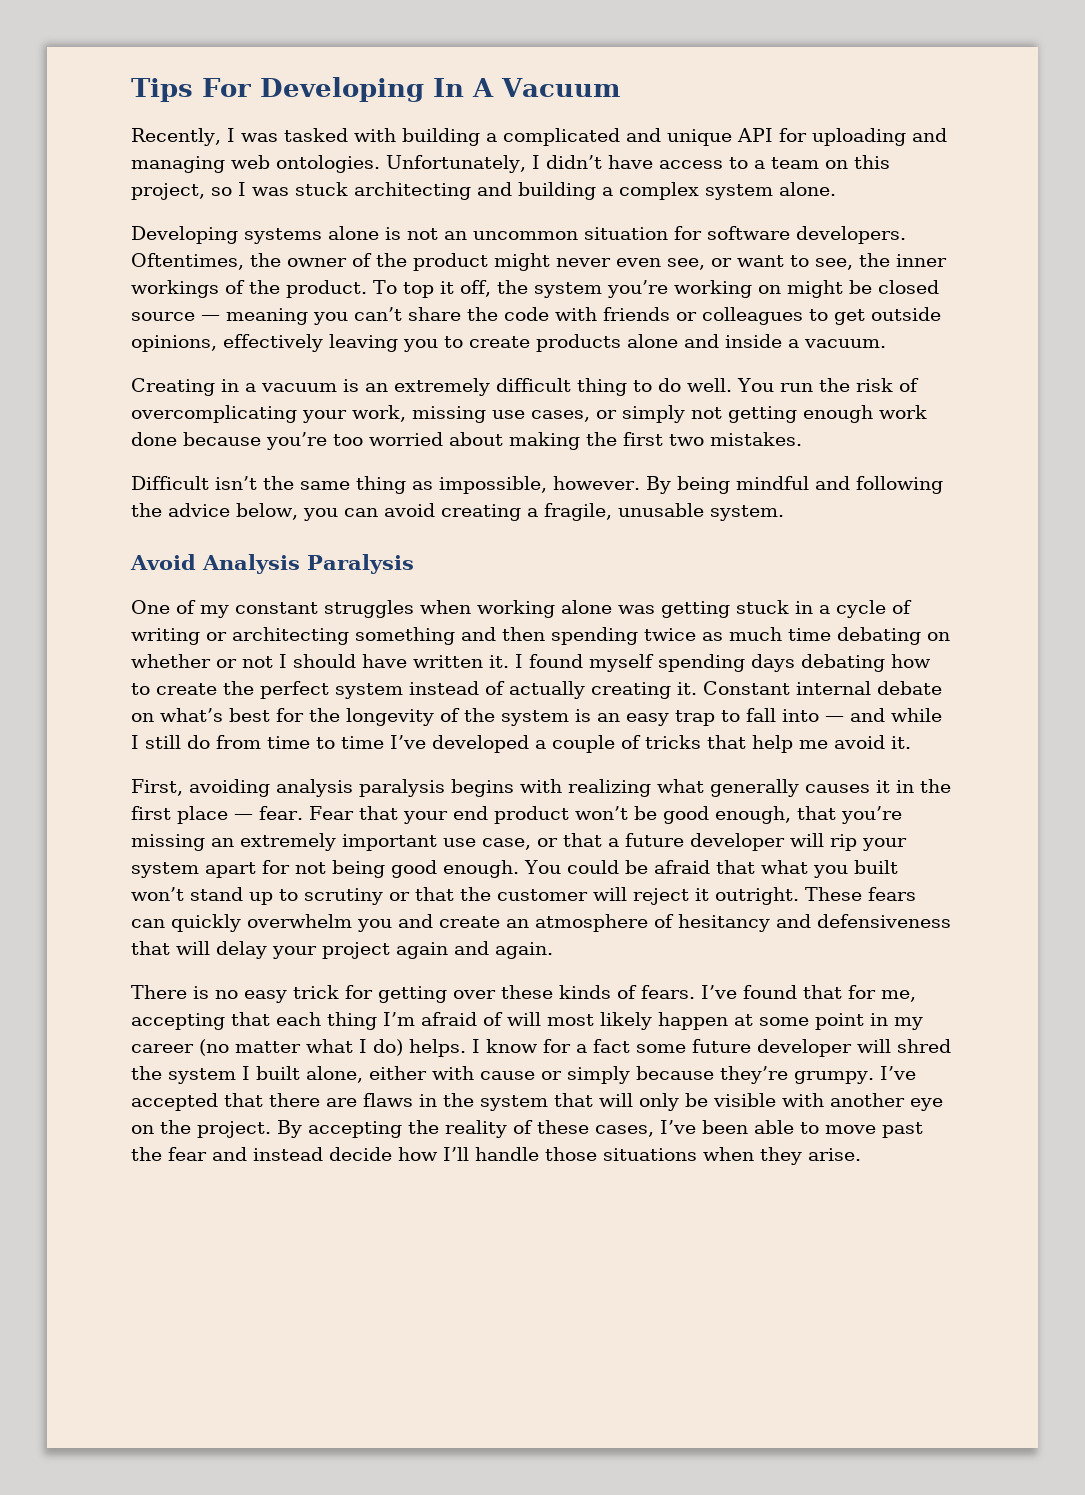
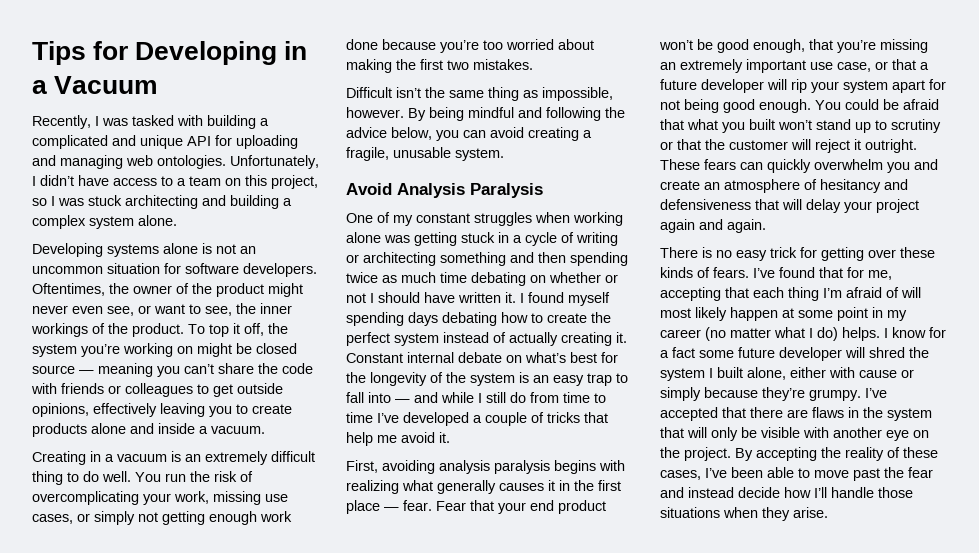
[202,77,494,102] For Developing In A -> [93,41,308,65] [32,80,47,94] for Developing in a

